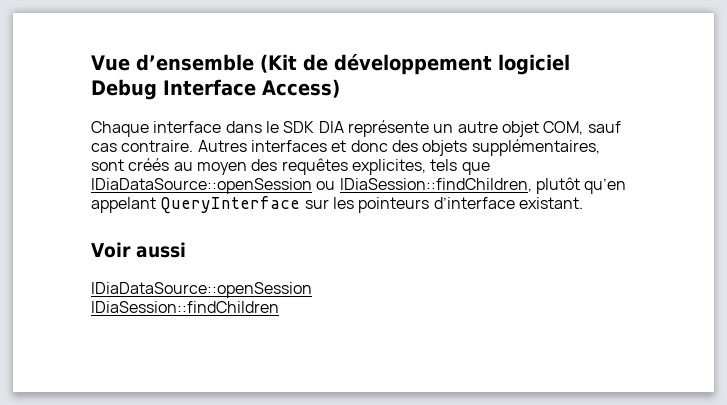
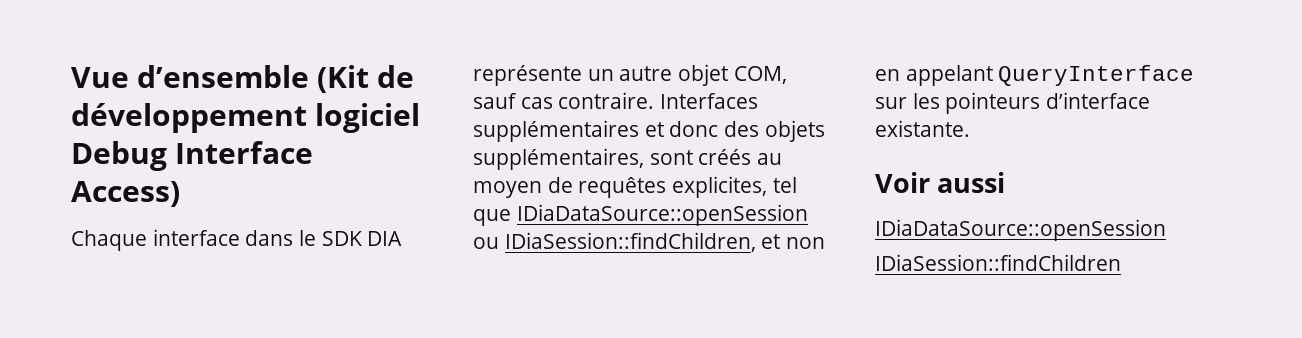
[197,140,327,152] Autres interfaces -> [660,93,759,109] [473,120,639,142] Interfaces supplémentaires
[251,159,278,171] des -> [547,177,573,193] de
[430,159,458,171] tels -> [772,177,797,193] tel
[535,177,627,194] plutôt qu’en -> [761,234,826,249] [875,69,900,81] et non en
[518,197,583,209] existant. -> [875,120,970,137] existante.

